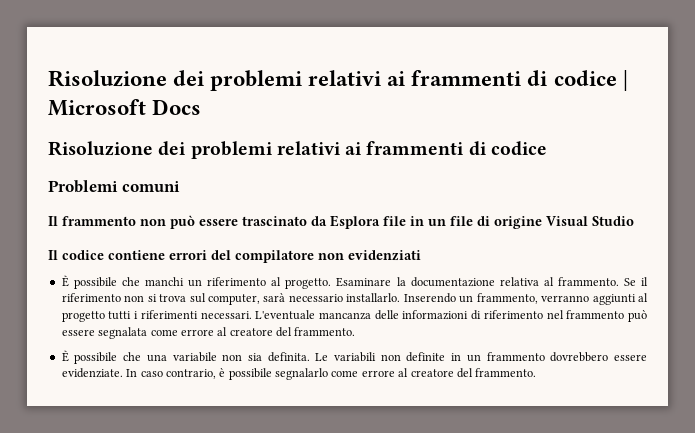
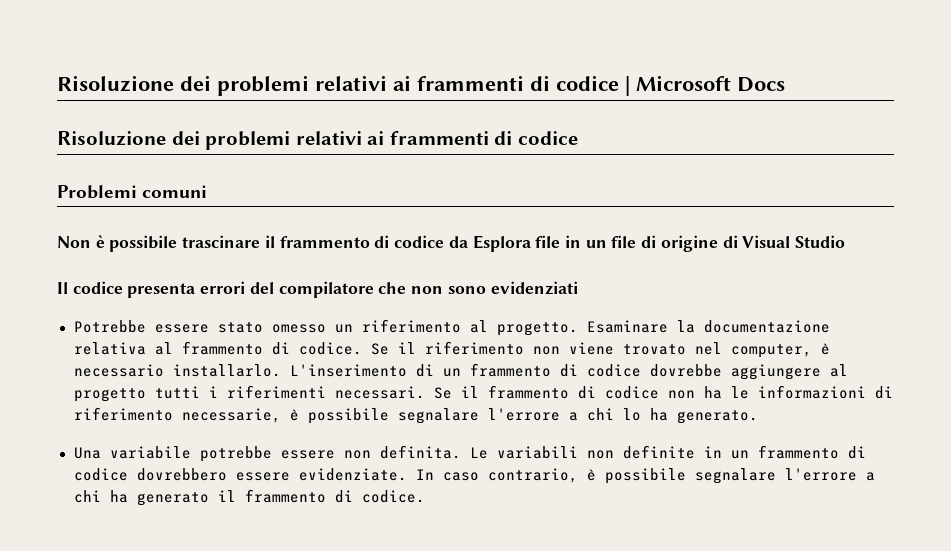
[48,215,307,229] Il frammento non può essere trascinato -> [57,235,445,252] Non è possibile trascinare il frammento di codice
(542, 222) none -> [722,235,738,248] di
[108,250,165,260] contiene -> [127,283,196,298] presenta
[318,250,421,261] [61,275,184,289] non evidenziati // È possibile che manchi -> [378,281,578,295] [73,320,326,333] che non sono evidenziati // Potrebbe essere stato omesso
[557,277,619,286] frammento. -> [181,341,362,355] frammento di codice.
[147,293,636,305] si trova sul computer, sarà necessario installarlo. Inserendo un frammento, verranno aggiunti -> [568,342,830,358] [73,363,821,380] viene trovato nel computer, è necessario installarlo. L'inserimento di un frammento di codice dovrebbe aggiungere
[255,310,647,322] [61,327,356,339] [61,350,262,364] L'eventuale mancanza delle informazioni di riferimento nel frammento può essere segnalata come errore al creatore del frammento. // È possibile che una variabile non sia -> [433,385,893,399] [73,407,758,424] [73,446,371,462] Se il frammento di codice non ha le informazioni di riferimento necessarie, è possibile segnalare l'errore a chi lo ha generato. // Una variabile potrebbe essere non
(545, 356) none -> [847,446,866,459] [73,468,128,481] di codice
[275,368,537,380] segnalarlo come errore al creatore del frammento. -> [694,468,875,484] [73,489,425,506] segnalare l'errore a chi ha generato il frammento di codice.

